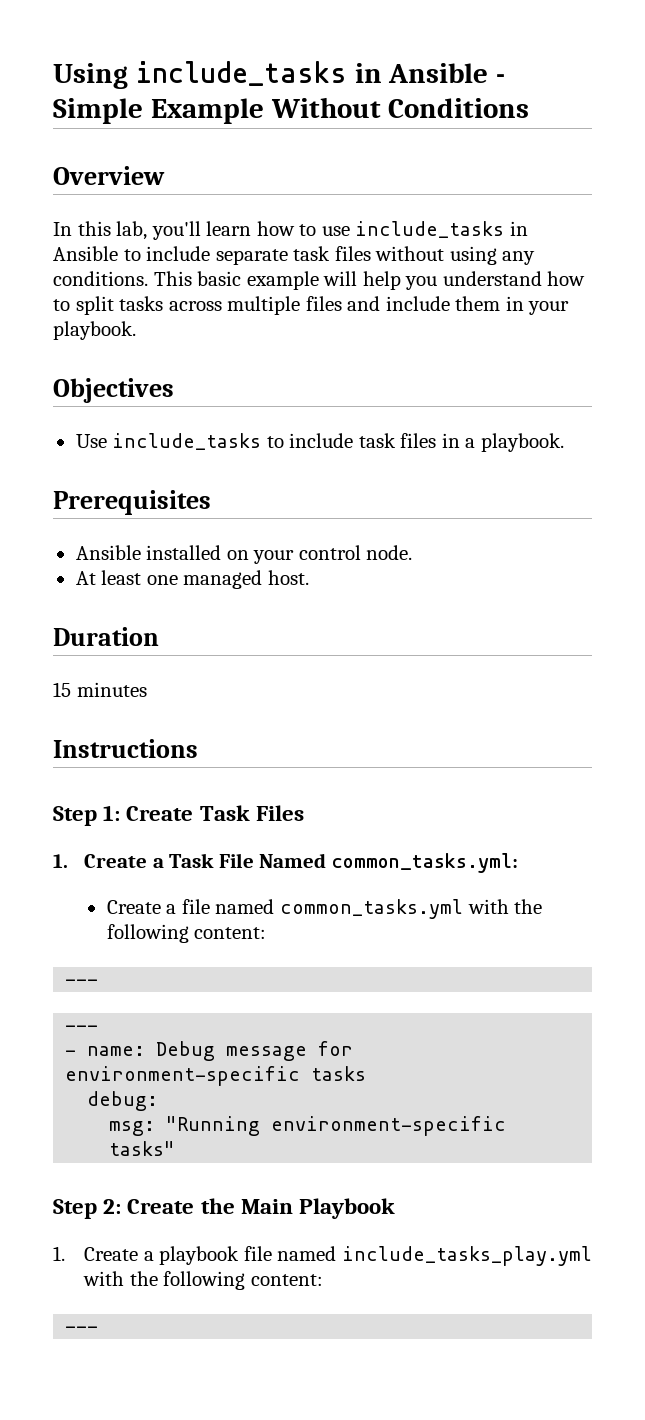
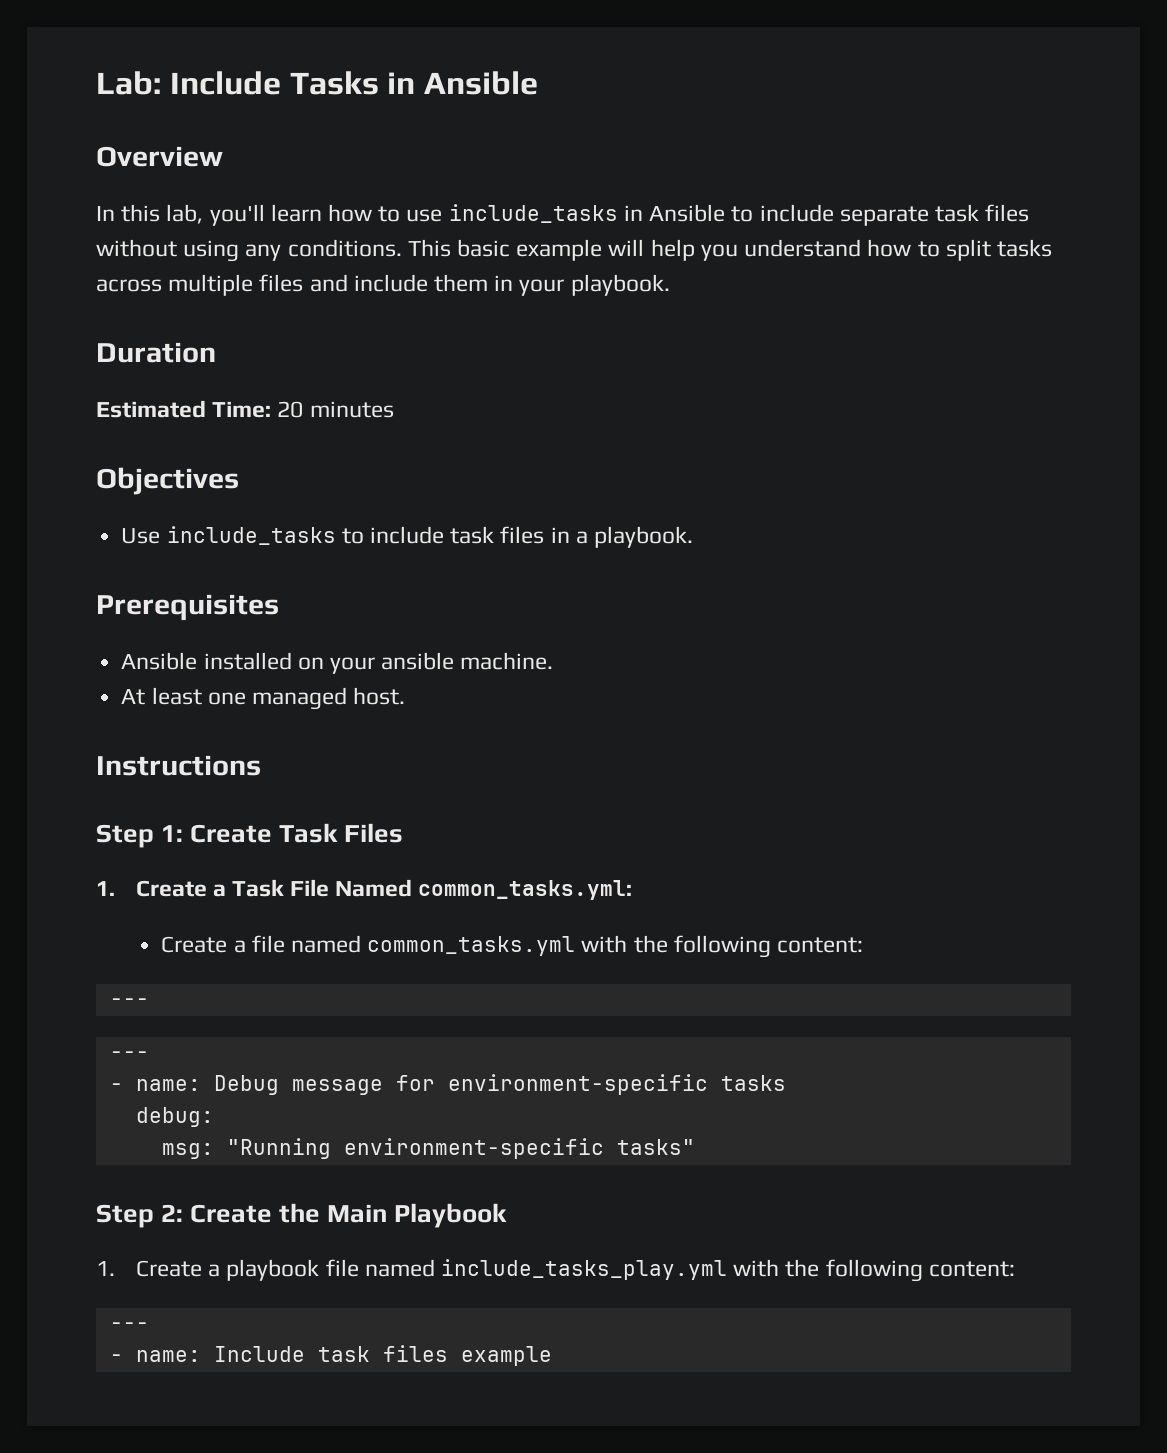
[53,61,506,89] [53,97,530,124] Using include_tasks in Ansible - Simple Example Without Conditions -> [96,71,539,95] Lab: Include Tasks in Ansible
(136, 330) none -> [96,342,216,363] [96,400,394,418] // Duration // Estimated Time: 20 minutes
[298,545,413,560] control node. -> [381,652,554,670] ansible machine.
[53,627,159,646] [53,682,147,697] // Duration // 15 minutes -> (406, 696) none
(99, 1329) none -> [109,1345,552,1366] // - name: Include task files example

